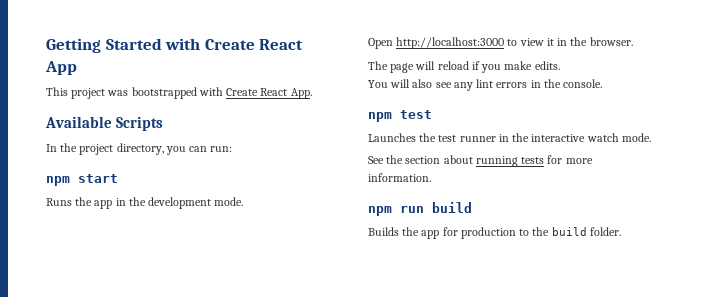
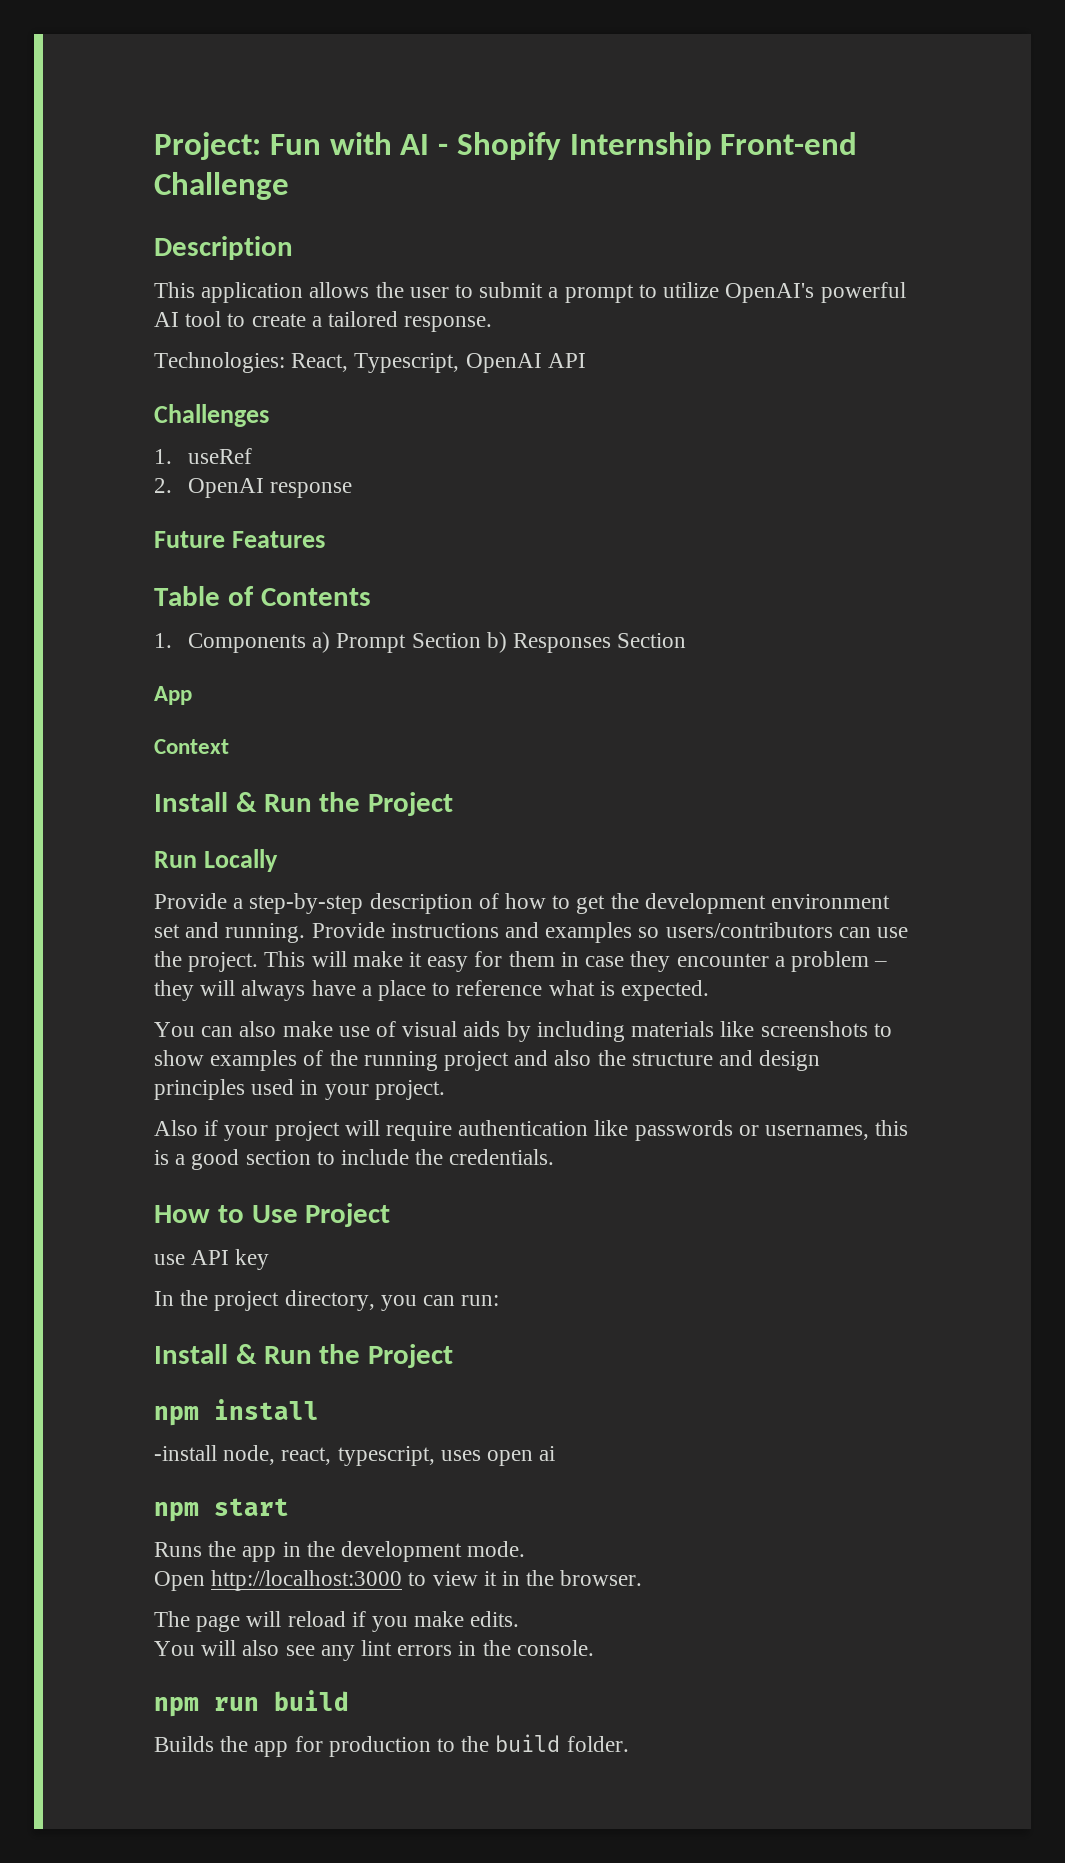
[46,38,304,53] [45,61,77,75] [46,87,312,99] [45,116,164,131] Getting Started with Create React App // This project was bootstrapped with Create React App. // Available Scripts -> [154,132,858,160] [154,172,289,200] [154,236,293,260] [154,282,906,303] [154,311,493,332] [154,352,586,373] [154,404,269,427] [154,448,253,464] [154,478,353,498] [154,531,326,548] [154,586,371,606] [154,632,687,653] [154,686,192,705] [154,739,229,754] [154,792,454,816] [154,849,279,872] [154,893,891,914] [154,922,909,943] [154,951,888,972] [154,980,710,1001] [154,1021,892,1042] [154,1050,821,1071] [154,1079,445,1100] [154,1120,909,1141] [154,1149,555,1170] [154,1203,391,1227] [154,1249,270,1270] Project: Fun with AI - Shopify Internship Front-end Challenge // Description // This application allows the user to submit a prompt to utilize OpenAI's powerful AI tool to create a tailored response. // Technologies: React, Typescript, OpenAI API // Challenges // 1. useRef // 2. OpenAI response // Future Features // Table of Contents // 1. Components a) Prompt Section b) Responses Section // App // Context // Install & Run the Project // Run Locally // Provide a step-by-step description of how to get the development environment set and running. Provide instructions and examples so users/contributors can use the project. This will make it easy for them in case they encounter a problem – they will always have a place to reference what is expected. // You can also make use of visual aids by including materials like screenshots to show examples of the running project and also the structure and design principles used in your project. // Also if your project will require authentication like passwords or usernames, this is a good section to include the credentials. // How to Use Project // use API key
(233, 149) none -> [154,1344,454,1368] [154,1399,319,1426] [154,1445,556,1466] // Install & Run the Project // npm install // -install node, react, typescript, uses open ai
[368,110,432,122] [368,133,651,142] [368,155,593,167] [368,173,431,182] // npm test // Launches the test runner in the interactive watch mode. // See the section about running tests for more information. -> (594, 1648) none

